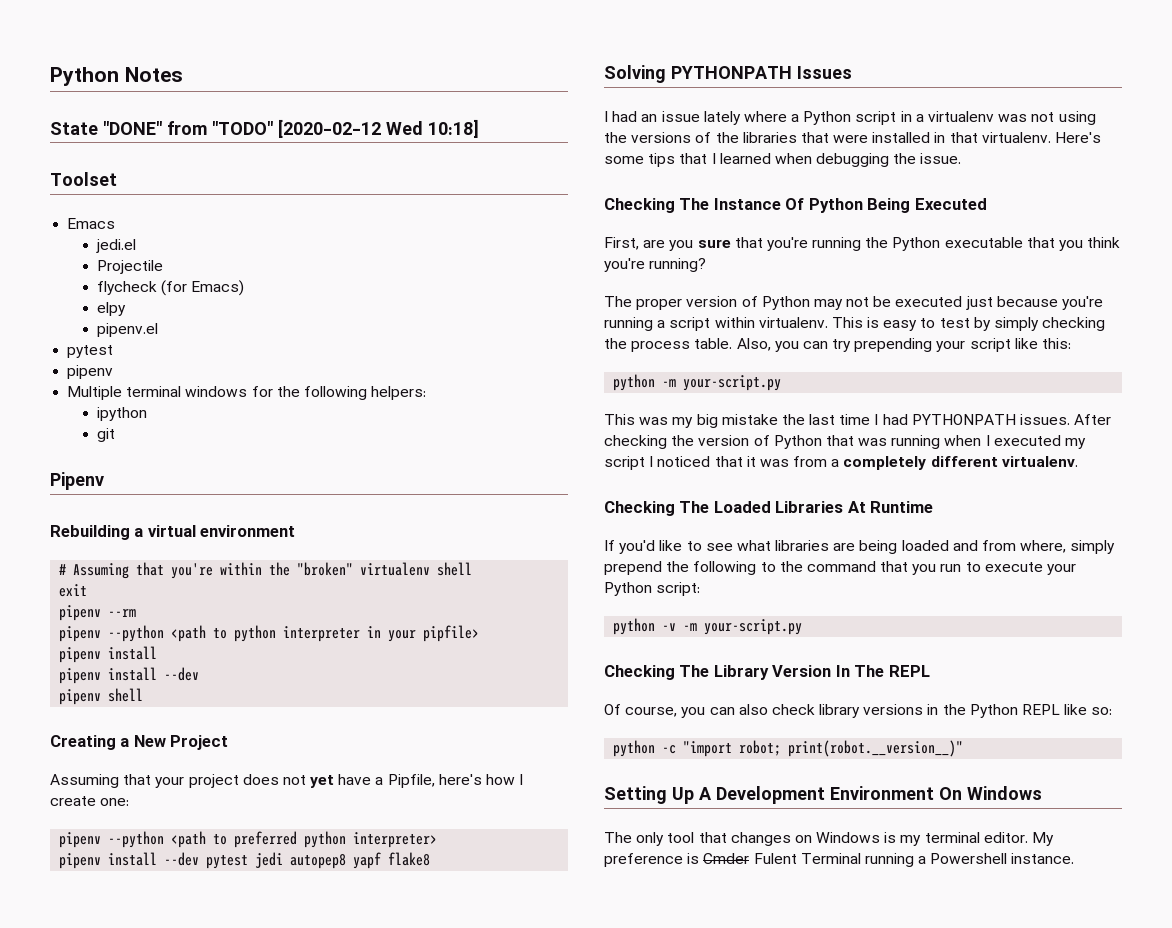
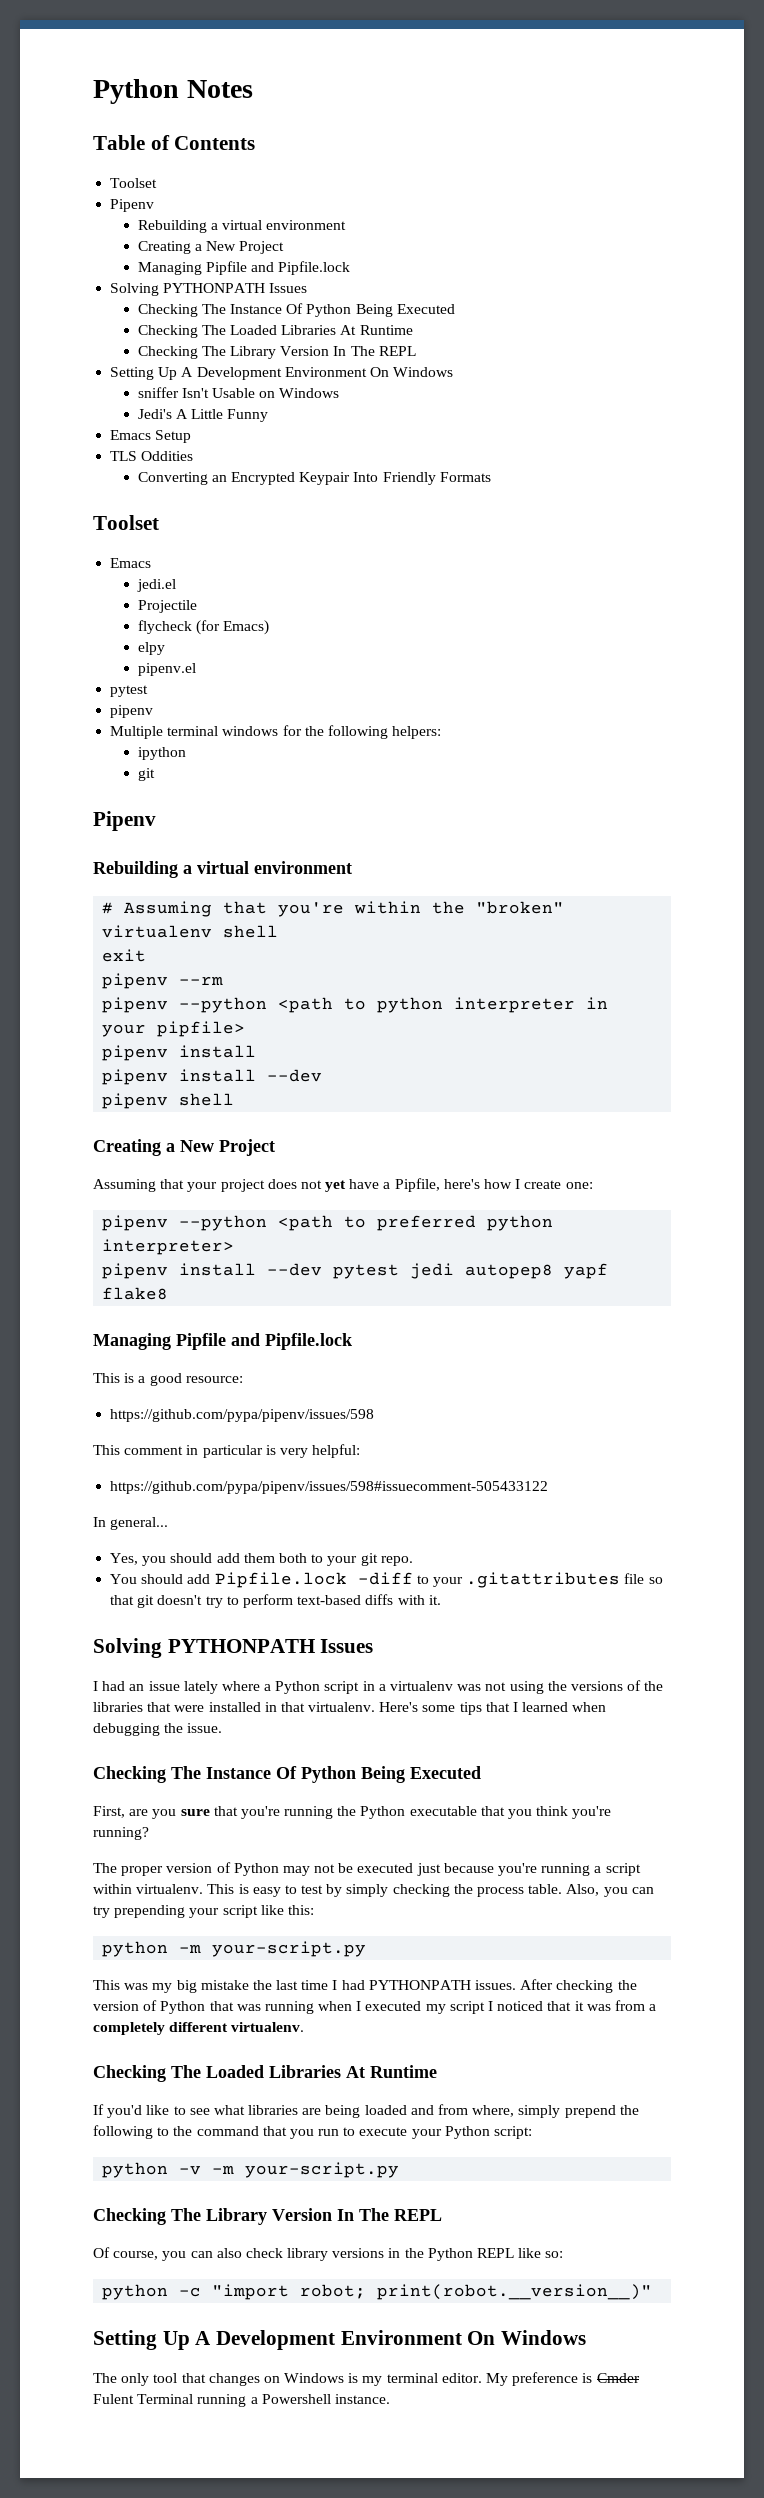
[50,119,479,138] State "DONE" from "TODO" [2020-02-12 Wed 10:18] -> [93,135,256,150] [110,178,158,188] [110,199,155,212] [137,220,347,233] [137,241,285,254] [137,261,351,275] [110,283,308,296] [137,303,455,317] [137,325,413,338] [137,346,416,359] [110,367,454,380] [137,387,340,398] [137,409,269,422] [110,430,192,443] [110,451,194,461] [137,472,491,485] Table of Contents // Toolset // Pipenv // Rebuilding a virtual environment // Creating a New Project // Managing Pipfile and Pipfile.lock // Solving PYTHONPATH Issues // Checking The Instance Of Python Being Executed // Checking The Loaded Libraries At Runtime // Checking The Library Version In The REPL // Setting Up A Development Environment On Windows // sniffer Isn't Usable on Windows // Jedi's A Little Funny // Emacs Setup // TLS Oddities // Converting an Encrypted Keypair Into Friendly Formats
(431, 859) none -> [93,1333,352,1350] [93,1373,243,1386] [110,1409,375,1422] [93,1444,361,1458] [110,1481,549,1494] [93,1517,169,1530] [110,1553,413,1566] [110,1572,663,1588] [110,1594,441,1608] // Managing Pipfile and Pipfile.lock // This is a good resource: // https://github.com/pypa/pipenv/issues/598 // This comment in particular is very helpful: // https://github.com/pypa/pipenv/issues/598#issuecomment-505433122 // In general... // Yes, you should add them both to your git repo. // You should add Pipfile.lock -diff to your .gitattributes file so that git doesn't try to perform text-based diffs with it.

